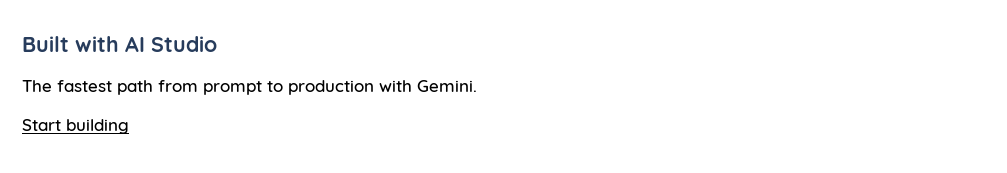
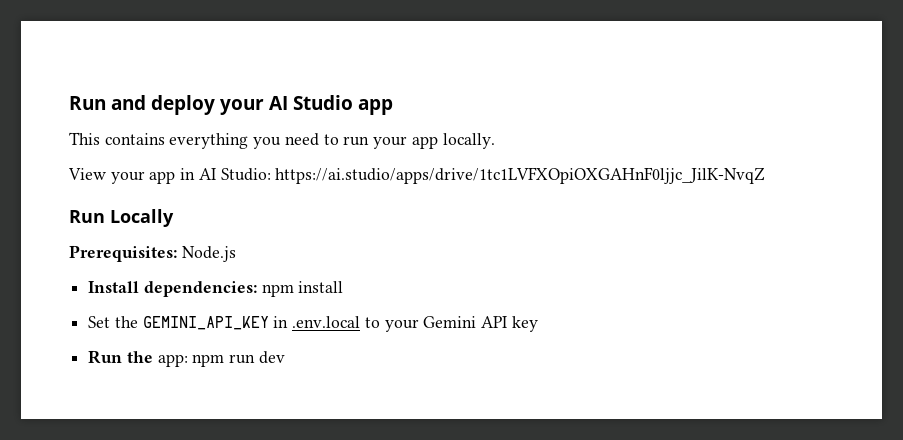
[22,36,217,52] [22,80,477,95] [22,119,129,134] Built with AI Studio // The fastest path from prompt to production with Gemini. // Start building -> [69,95,393,115] [69,132,495,149] [68,167,766,184] [69,209,174,227] [69,245,236,262] [88,281,344,297] [88,316,538,332] [88,350,285,367] Run and deploy your AI Studio app // This contains everything you need to run your app locally. // View your app in AI Studio: https://ai.studio/apps/drive/1tc1LVFXOpiOXGAHnF0ljjc_JilK-NvqZ // Run Locally // Prerequisites: Node.js // Install dependencies: npm install // Set the GEMINI_API_KEY in .env.local to your Gemini API key // Run the app: npm run dev

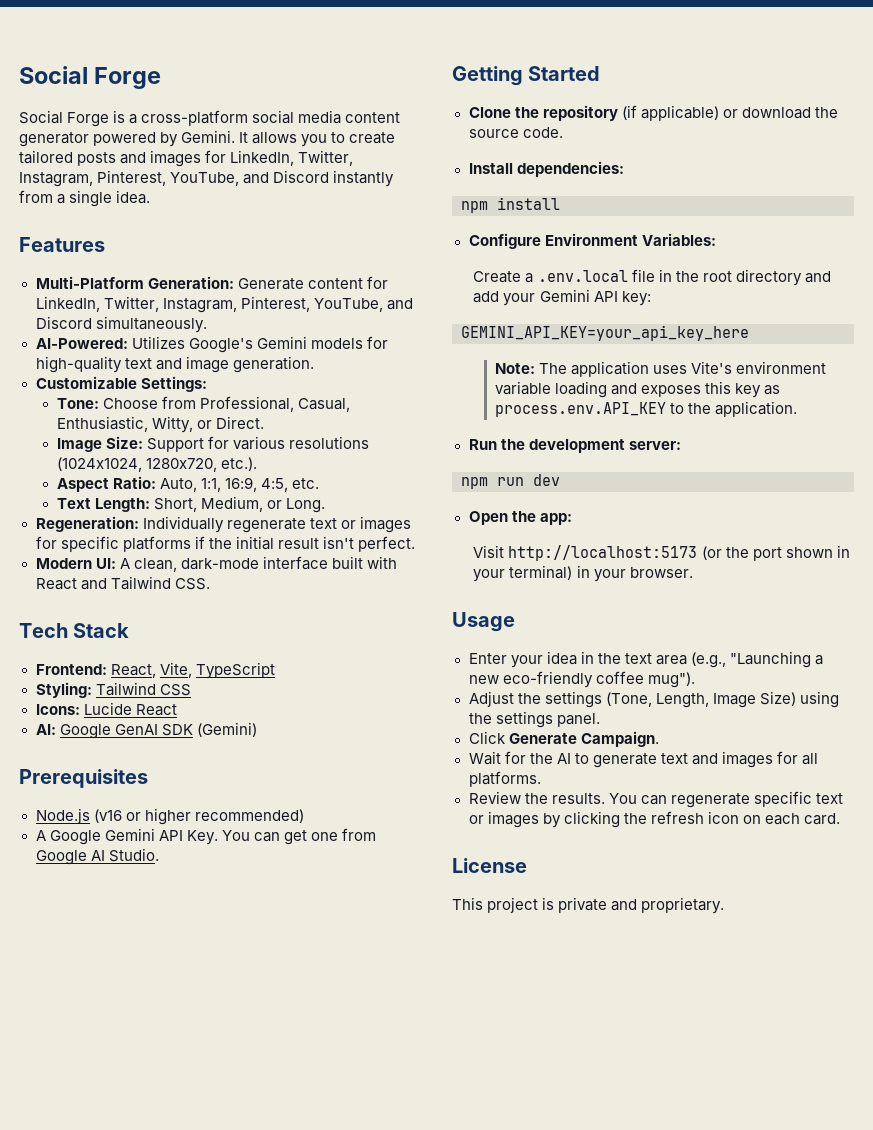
[69,95,393,115] [69,132,495,149] [68,167,766,184] [69,209,174,227] [69,245,236,262] Run and deploy your AI Studio app // This contains everything you need to run your app locally. // View your app in AI Studio: https://ai.studio/apps/drive/1tc1LVFXOpiOXGAHnF0ljjc_JilK-NvqZ // Run Locally // Prerequisites: Node.js -> [19,66,162,89] [19,110,401,127] [19,130,396,147] [19,150,354,167] [19,170,395,187] [19,190,151,207] [19,237,105,252] [35,276,388,290] [35,296,413,313] [35,316,207,333] [35,336,388,353] [35,356,314,373] [35,376,207,392] [56,396,351,412] [56,416,265,433] [56,436,370,452] [56,457,258,472] [56,476,320,492] [56,496,326,513] [35,516,411,533] [35,536,415,552] [35,556,397,572] [35,576,210,590] [19,623,130,638] [35,662,275,679] [35,682,191,698] [35,702,177,716] [35,722,257,739] [19,769,148,788] [35,808,304,825] [35,828,376,845] [35,848,159,865] [452,66,601,86] [468,105,838,121] [468,127,563,138] Social Forge // Social Forge is a cross-platform social media content generator powered by Gemini. It allows you to create tailored posts and images for LinkedIn, Twitter, Instagram, Pinterest, YouTube, and Discord instantly from a single idea. // Features // Multi-Platform Generation: Generate content for LinkedIn, Twitter, Instagram, Pinterest, YouTube, and Discord simultaneously. // AI-Powered: Utilizes Google's Gemini models for high-quality text and image generation. // Customizable Settings: // Tone: Choose from Professional, Casual, Enthusiastic, Witty, or Direct. // Image Size: Support for various resolutions (1024x1024, 1280x720, etc.). // Aspect Ratio: Auto, 1:1, 16:9, 4:5, etc. // Text Length: Short, Medium, or Long. // Regeneration: Individually regenerate text or images for specific platforms if the initial result isn't perfect. // Modern UI: A clean, dark-mode interface built with React and Tailwind CSS. // Tech Stack // Frontend: React, Vite, TypeScript // Styling: Tailwind CSS // Icons: Lucide React // AI: Google GenAI SDK (Gemini) // Prerequisites // Node.js (v16 or higher recommended) // A Google Gemini API Key. You can get one from Google AI Studio. // Getting Started // Clone the repository (if applicable) or download the source code.
(257, 289) none -> (624, 169) //
[88,316,538,332] Set the GEMINI_API_KEY in .env.local to your Gemini API key -> [468,233,716,249] [473,269,831,286] [473,289,651,306] [461,325,749,341] [494,361,827,377] [494,381,781,398] [494,401,798,417] Configure Environment Variables: // Create a .env.local file in the root directory and add your Gemini API key: // GEMINI_API_KEY=your_api_key_here // Note: The application uses Vite's environment variable loading and exposes this key as process.env.API_KEY to the application.
[157,354,188,367] app: -> [528,439,681,453] development server: //
(285, 357) none -> [468,511,572,525] [473,545,850,561] [473,565,693,582] [452,612,515,632] [468,651,823,668] [468,671,695,688] [468,691,839,708] [468,711,600,728] [468,731,659,747] [468,751,818,768] [468,771,541,787] [468,791,843,808] [468,811,840,828] [452,858,527,873] [452,897,725,914] // Open the app: // Visit http://localhost:5173 (or the port shown in your terminal) in your browser. // Usage // Enter your idea in the text area (e.g., "Launching a new eco-friendly coffee mug"). // Adjust the settings (Tone, Length, Image Size) using the settings panel. // Click Generate Campaign. // Wait for the AI to generate text and images for all platforms. // Review the results. You can regenerate specific text or images by clicking the refresh icon on each card. // License // This project is private and proprietary.

